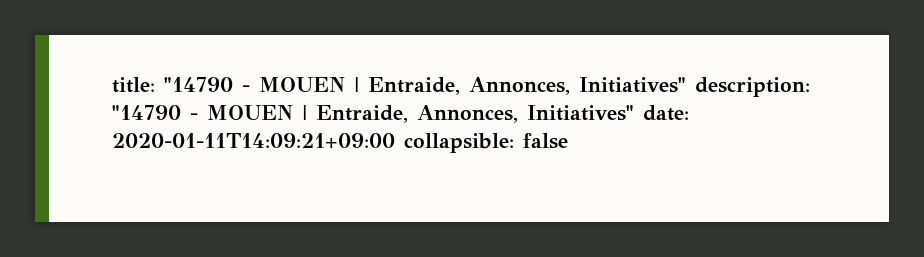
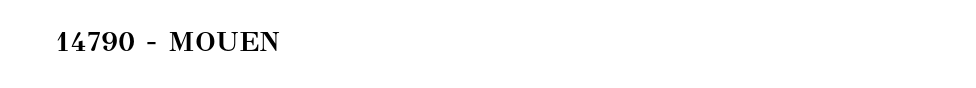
[112,77,810,97] [112,105,689,123] [112,133,568,153] title: "14790 - MOUEN | Entraide, Annonces, Initiatives" description: "14790 - MOUEN | Entraide, Annonces, Initiatives" date: 2020-01-11T14:09:21+09:00 collapsible: false -> [55,32,280,51] 14790 - MOUEN

